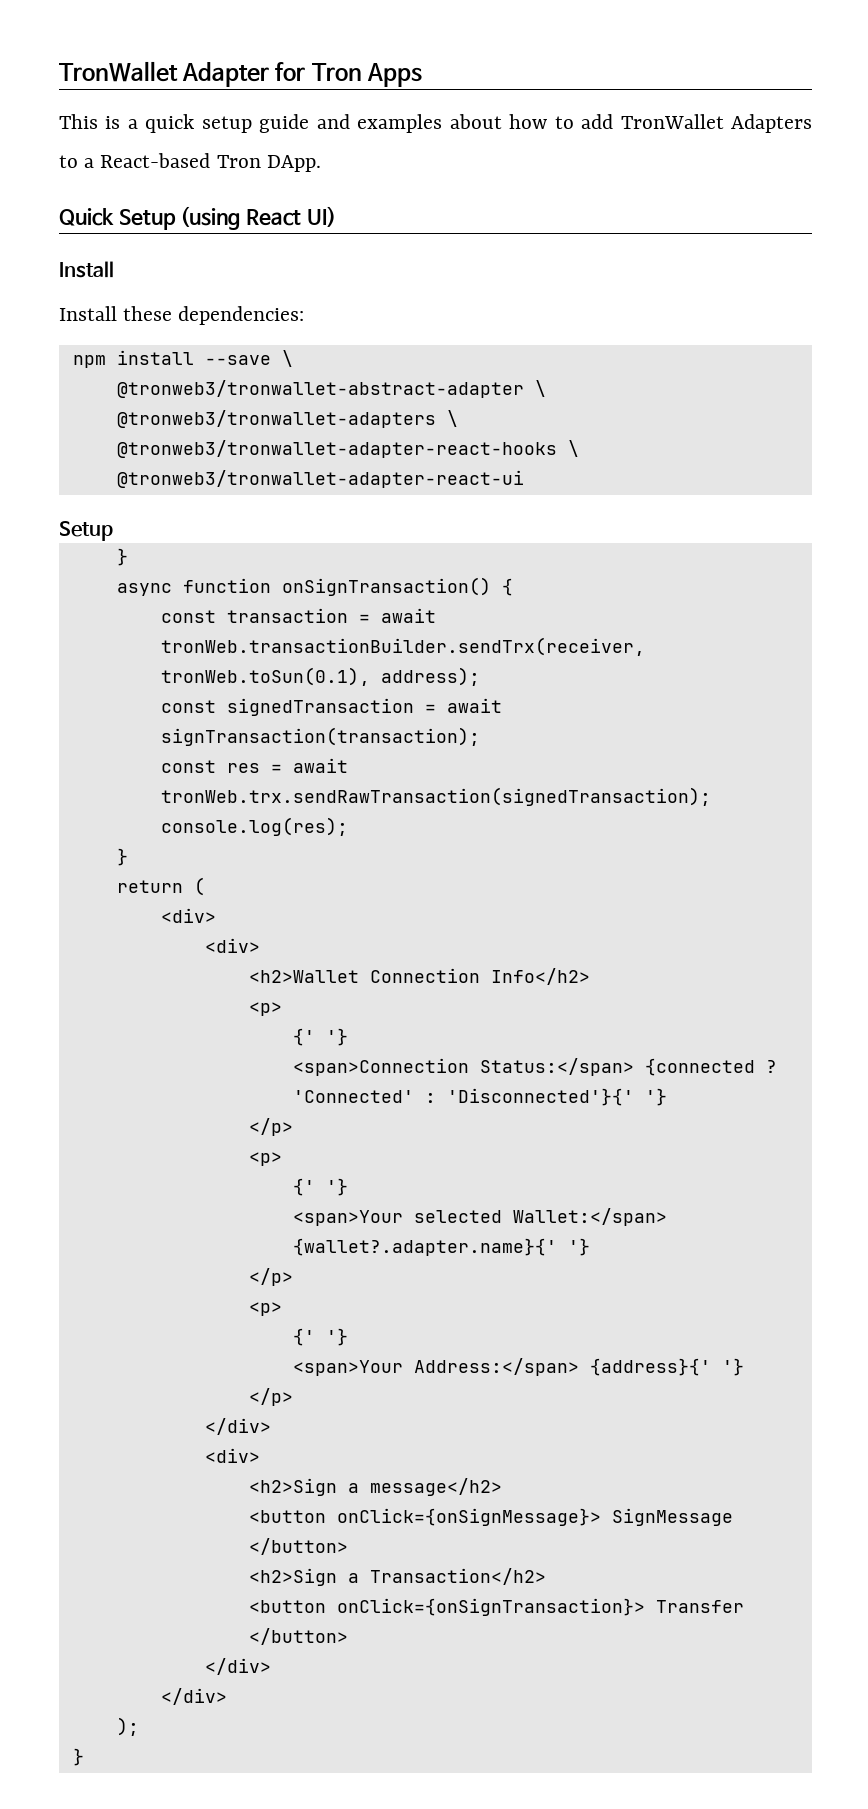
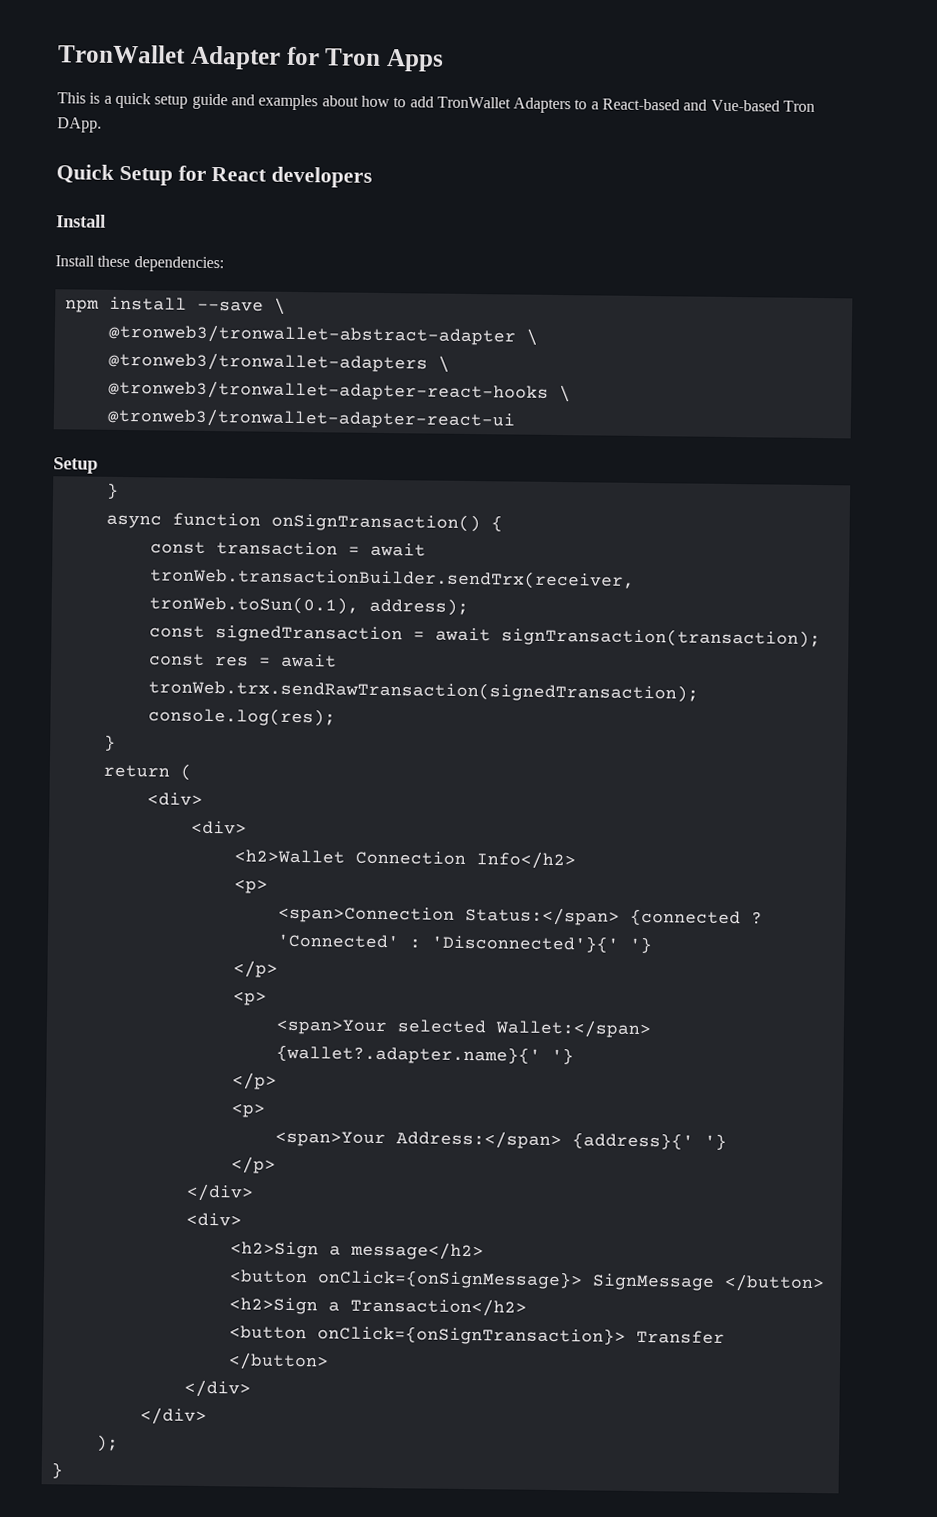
(211, 160) none -> [683,99,780,112] and Vue-based
[180,206,336,230] (using React UI) -> [177,165,373,188] for React developers
[292,1028,348,1046] // {' '} -> (268, 886) none
[292,1178,348,1196] // {' '} -> (267, 998) none
[292,1328,348,1346] // {' '} -> (266, 1110) none

